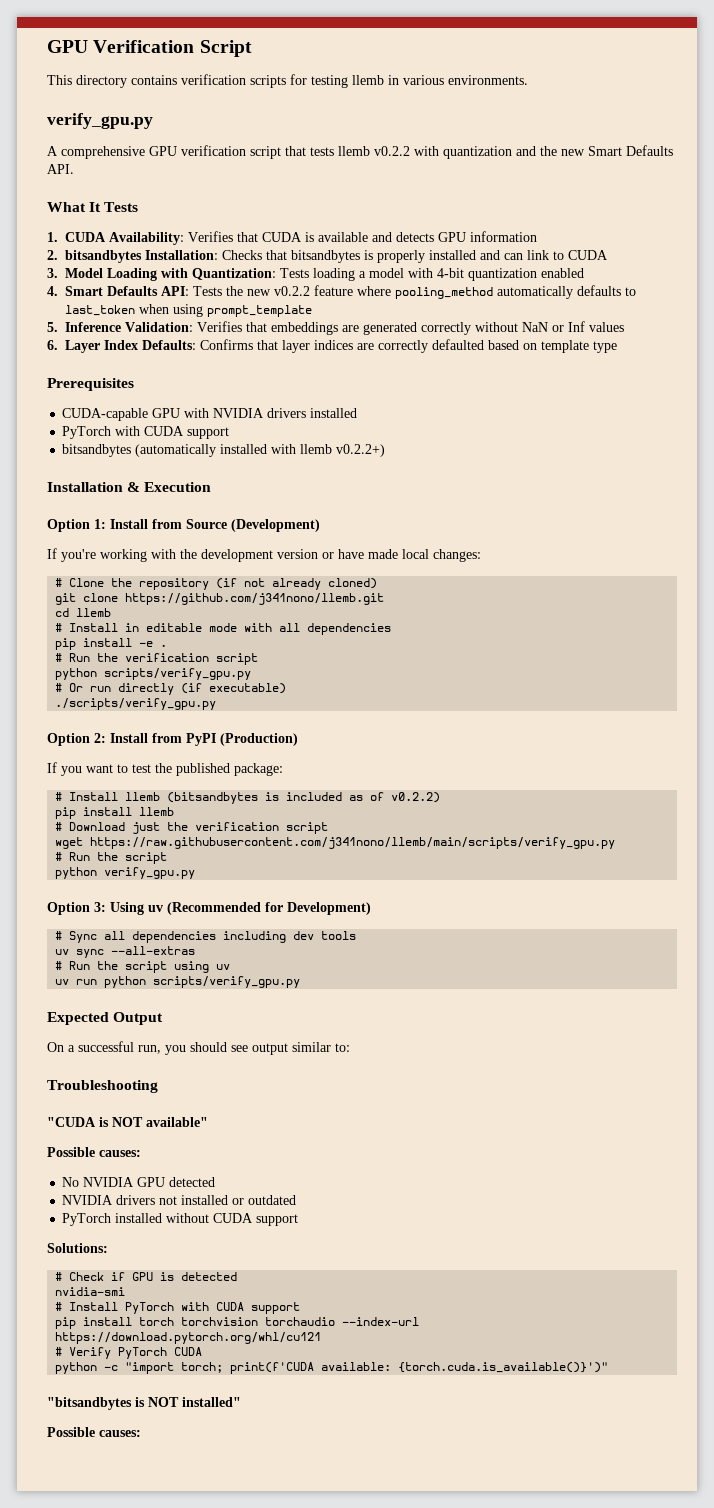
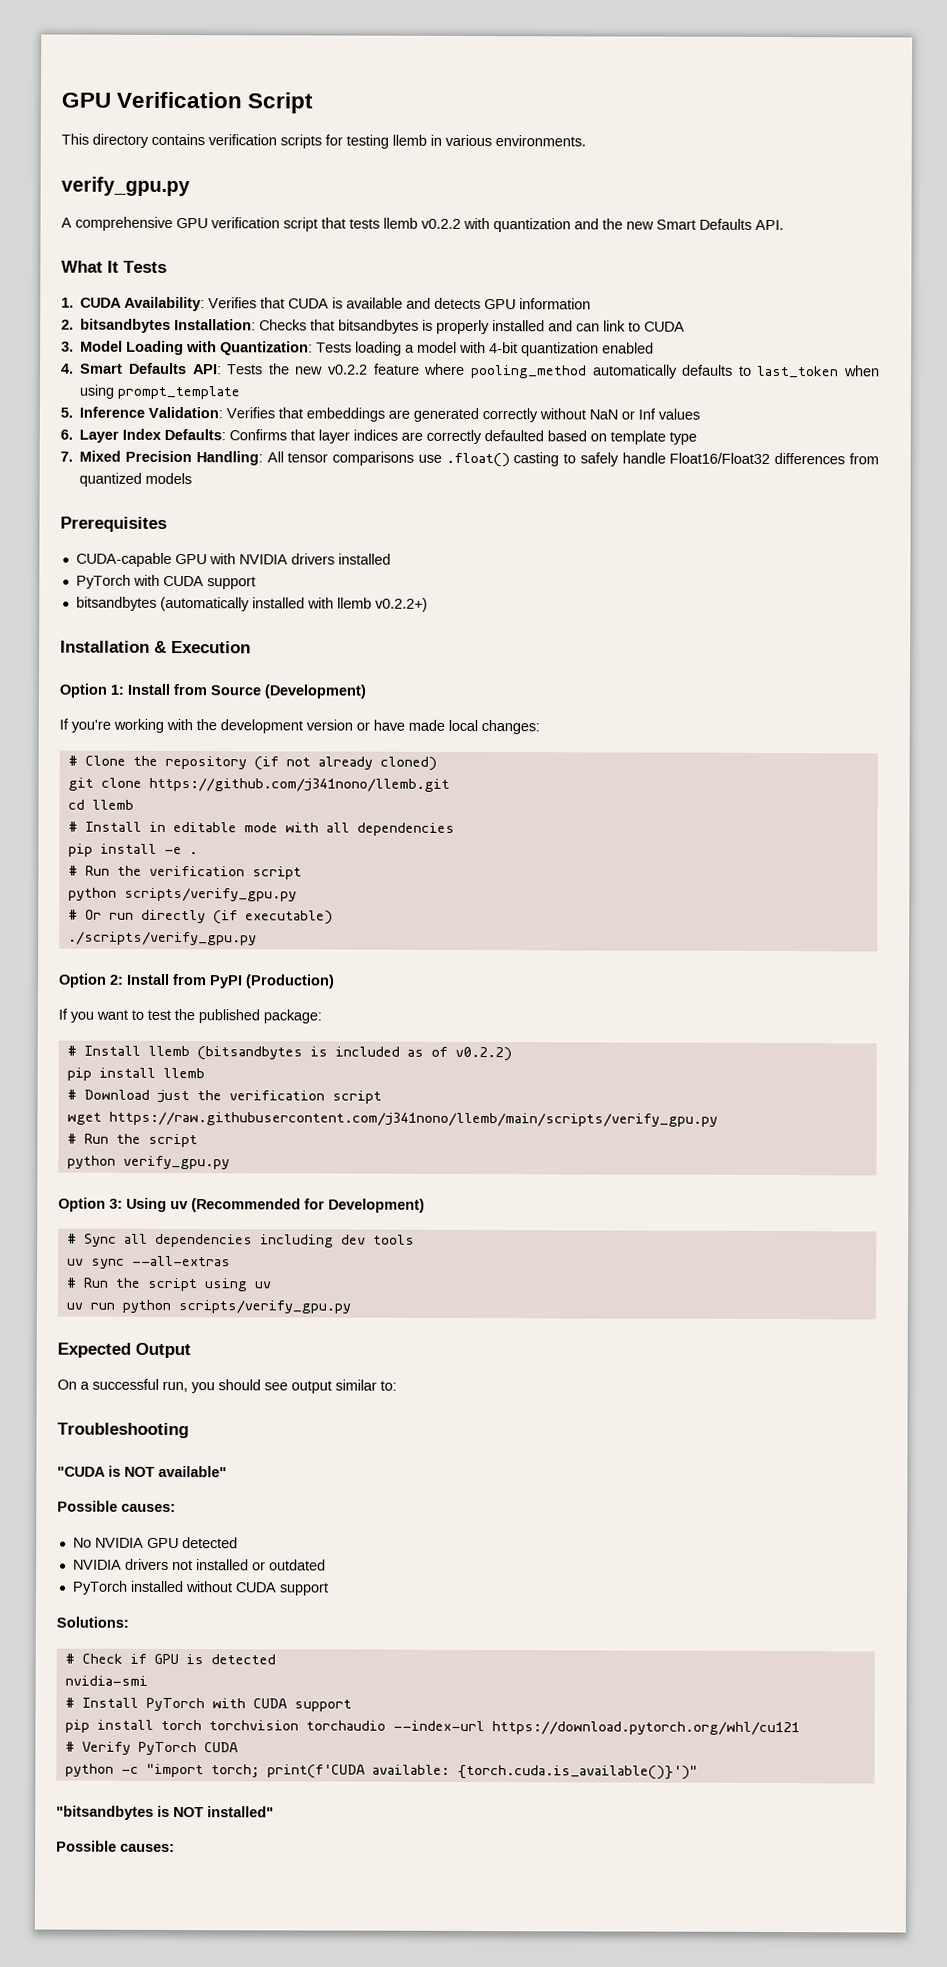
(617, 347) none -> [60,450,879,468] [79,472,193,487] // 7. Mixed Precision Handling: All tensor comparisons use .float() casting to safely handle Float16/Float32 differences from quantized models

